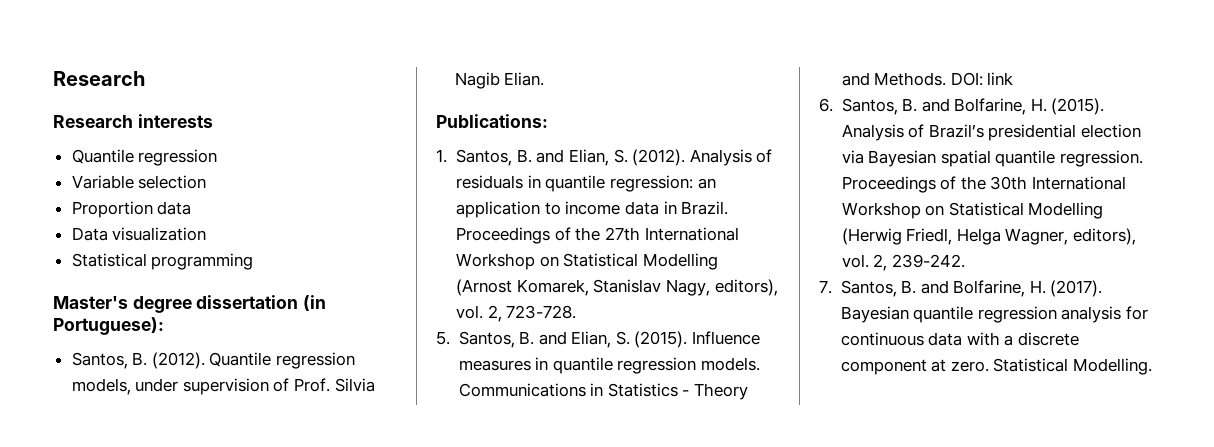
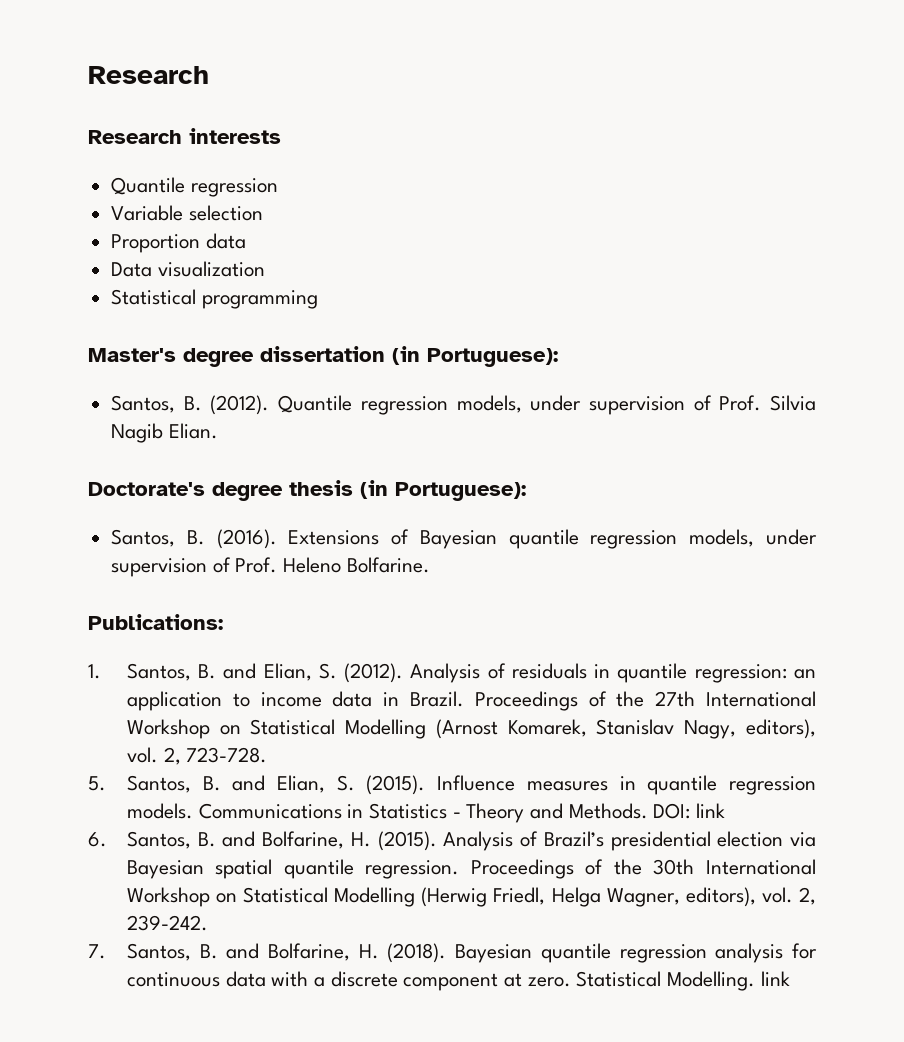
(545, 79) none -> [88,480,526,501] [111,529,817,549] [111,557,430,577] // Doctorate's degree thesis (in Portuguese): // Santos, B. (2016). Extensions of Bayesian quantile regression models, under supervision of Prof. Heleno Bolfarine.
[1050,280,1103,297] (2017). -> [387,943,447,963] (2018).
(1152, 366) none -> [760,971,790,986] link

